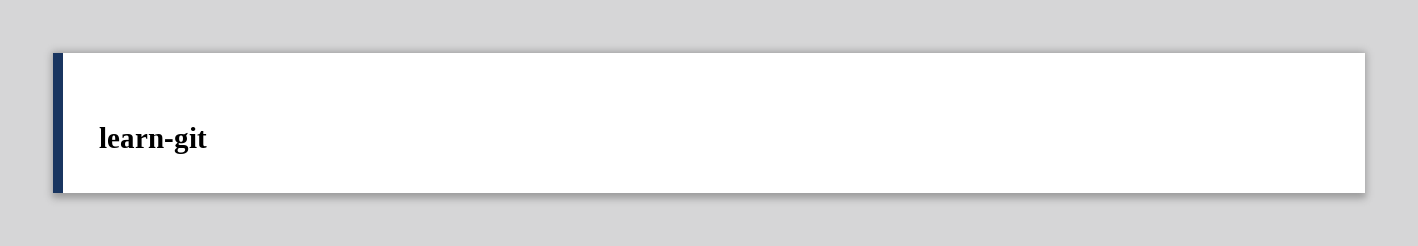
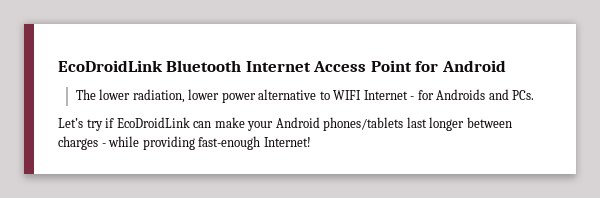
[99,127,207,154] learn-git -> [58,60,506,72] [75,89,535,103] [58,117,512,131] [58,136,311,150] EcoDroidLink Bluetooth Internet Access Point for Android // The lower radiation, lower power alternative to WIFI Internet - for Androids and PCs. // Let’s try if EcoDroidLink can make your Android phones/tablets last longer between charges - while providing fast-enough Internet!

